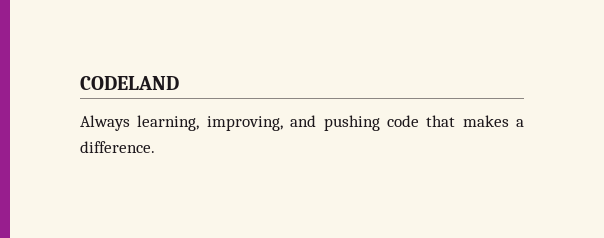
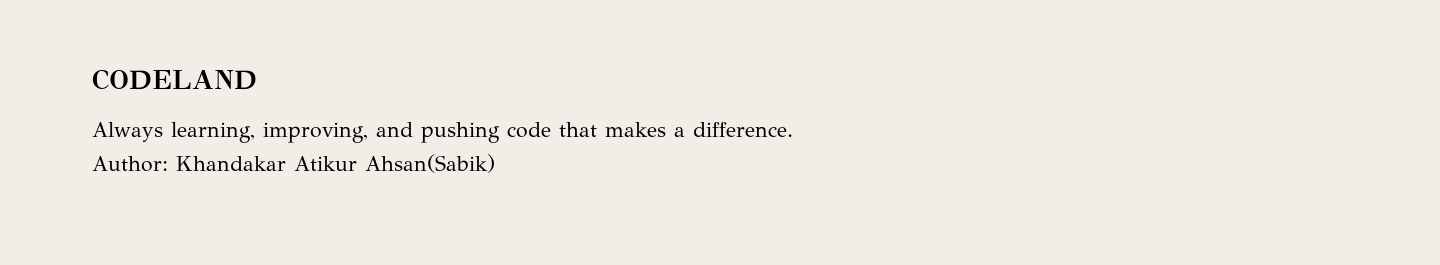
(155, 147) none -> [92,154,495,173] // Author: Khandakar Atikur Ahsan(Sabik)

